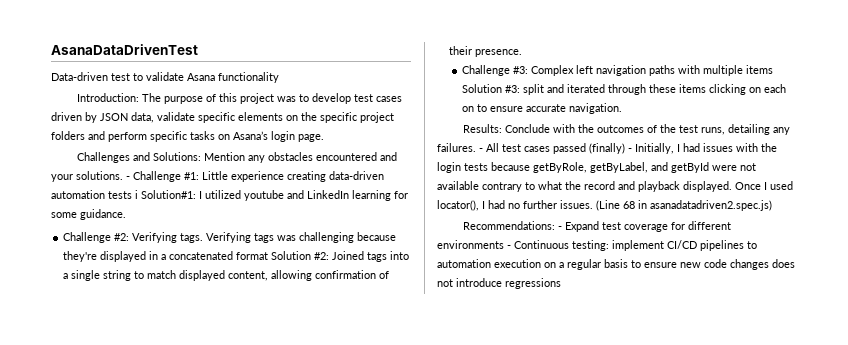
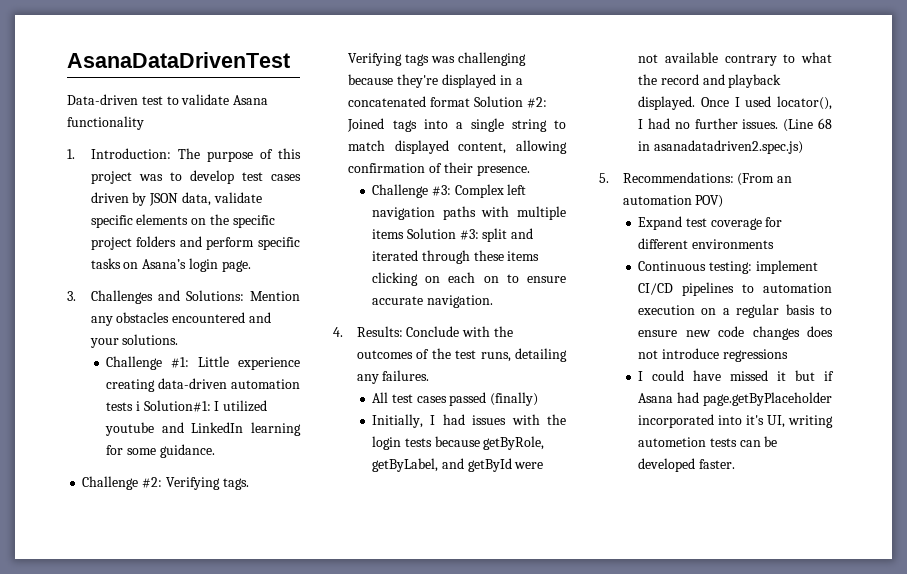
(279, 77) none -> [67,149,75,159] 1.
(324, 138) none -> [67,291,76,301] 3.
[126,176,130,180] - -> (179, 339) //
(622, 108) none -> [333,327,343,337] 4.
[479,148,483,152] - -> (430, 375) //
[628,148,632,152] - -> (539, 399) //
[462,221,562,230] Recommendations: - -> [599,172,793,186] [622,195,724,208] 5. Recommendations: (From an automation POV) //
[507,245,511,249] - -> (774, 244) //
(561, 283) none -> [638,370,834,381] [638,392,832,406] [638,414,833,428] [638,436,778,447] [638,458,735,472] // I could have missed it but if Asana had page.getByPlaceholder incorporated into it's UI, writing autometion tests can be developed faster.

